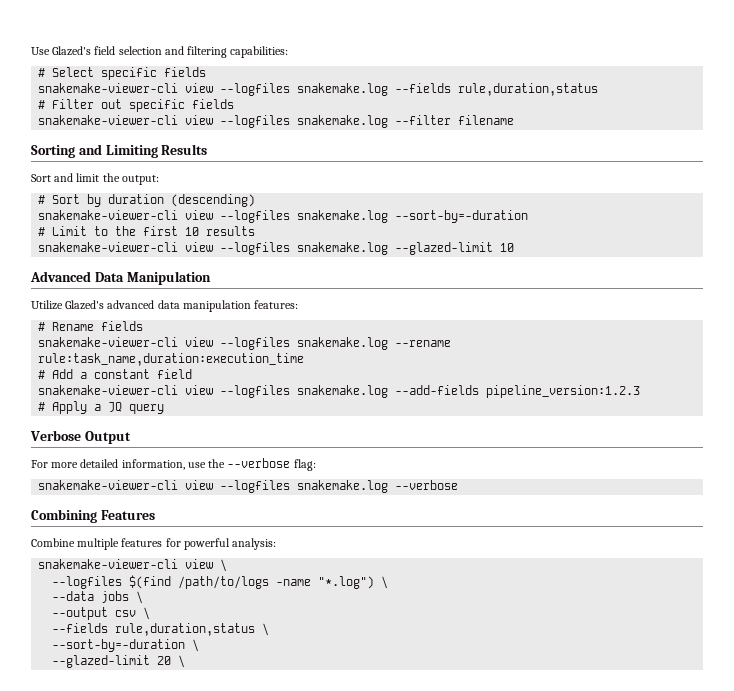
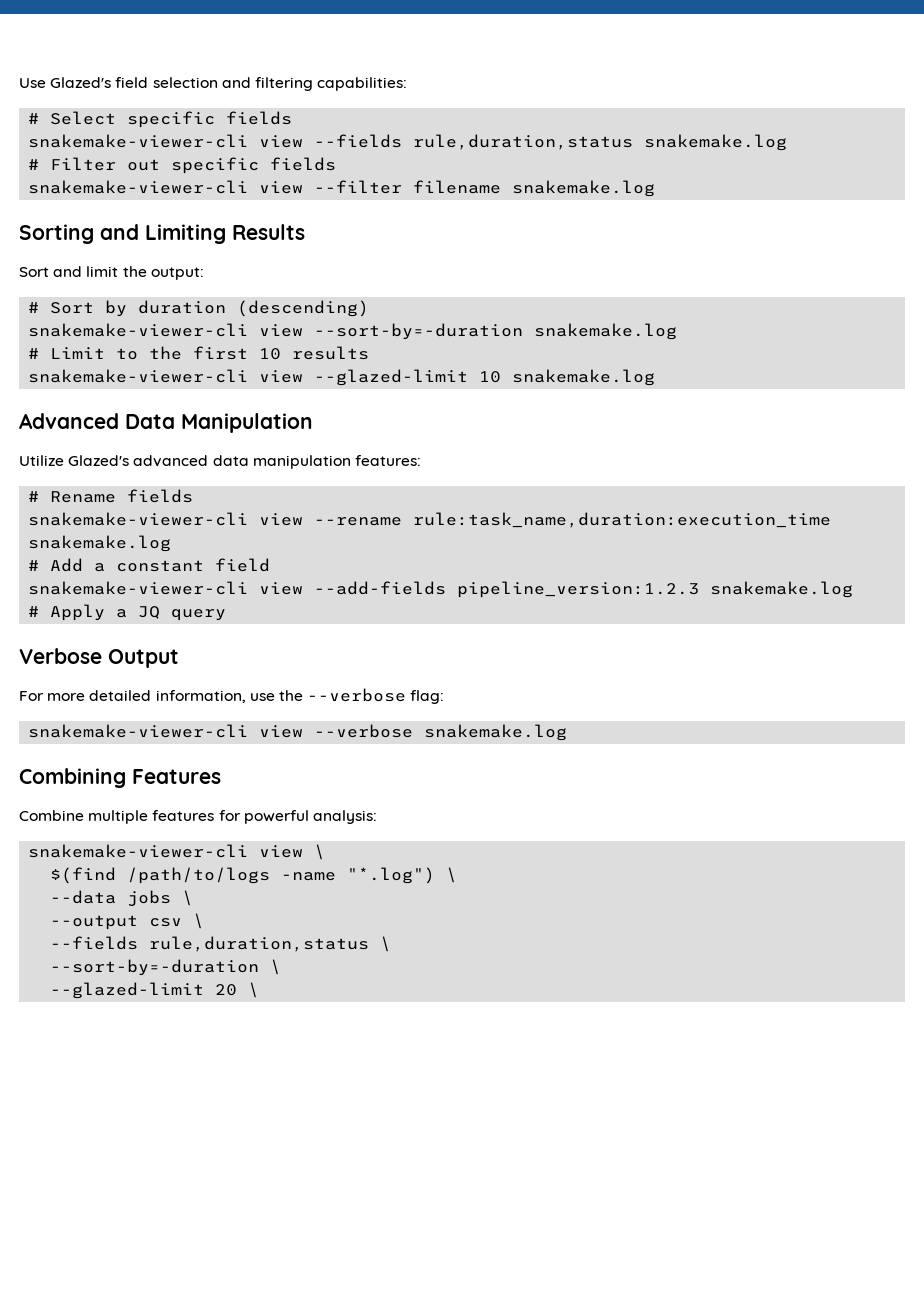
[220,83,599,96] --logfiles snakemake.log --fields rule,duration,status -> [314,134,788,151] --fields rule,duration,status snakemake.log
[220,115,389,128] --logfiles snakemake.log -> (304, 187) none
(515, 120) none -> [512,180,656,197] snakemake.log
[220,210,529,223] --logfiles snakemake.log --sort-by=-duration -> [314,323,678,340] --sort-by=-duration snakemake.log
[220,242,389,255] --logfiles snakemake.log -> (304, 376) none
(515, 247) none -> [512,369,656,386] snakemake.log
[220,337,389,350] --logfiles snakemake.log -> (304, 519) none
(305, 359) none -> [28,535,172,552] snakemake.log
[220,385,389,398] --logfiles snakemake.log -> (304, 588) none
(641, 391) none -> [710,581,854,598] snakemake.log
[220,480,459,493] --logfiles snakemake.log --verbose -> [314,724,568,741] --verbose snakemake.log
[52,576,123,589] --logfiles -> (326, 852) none

